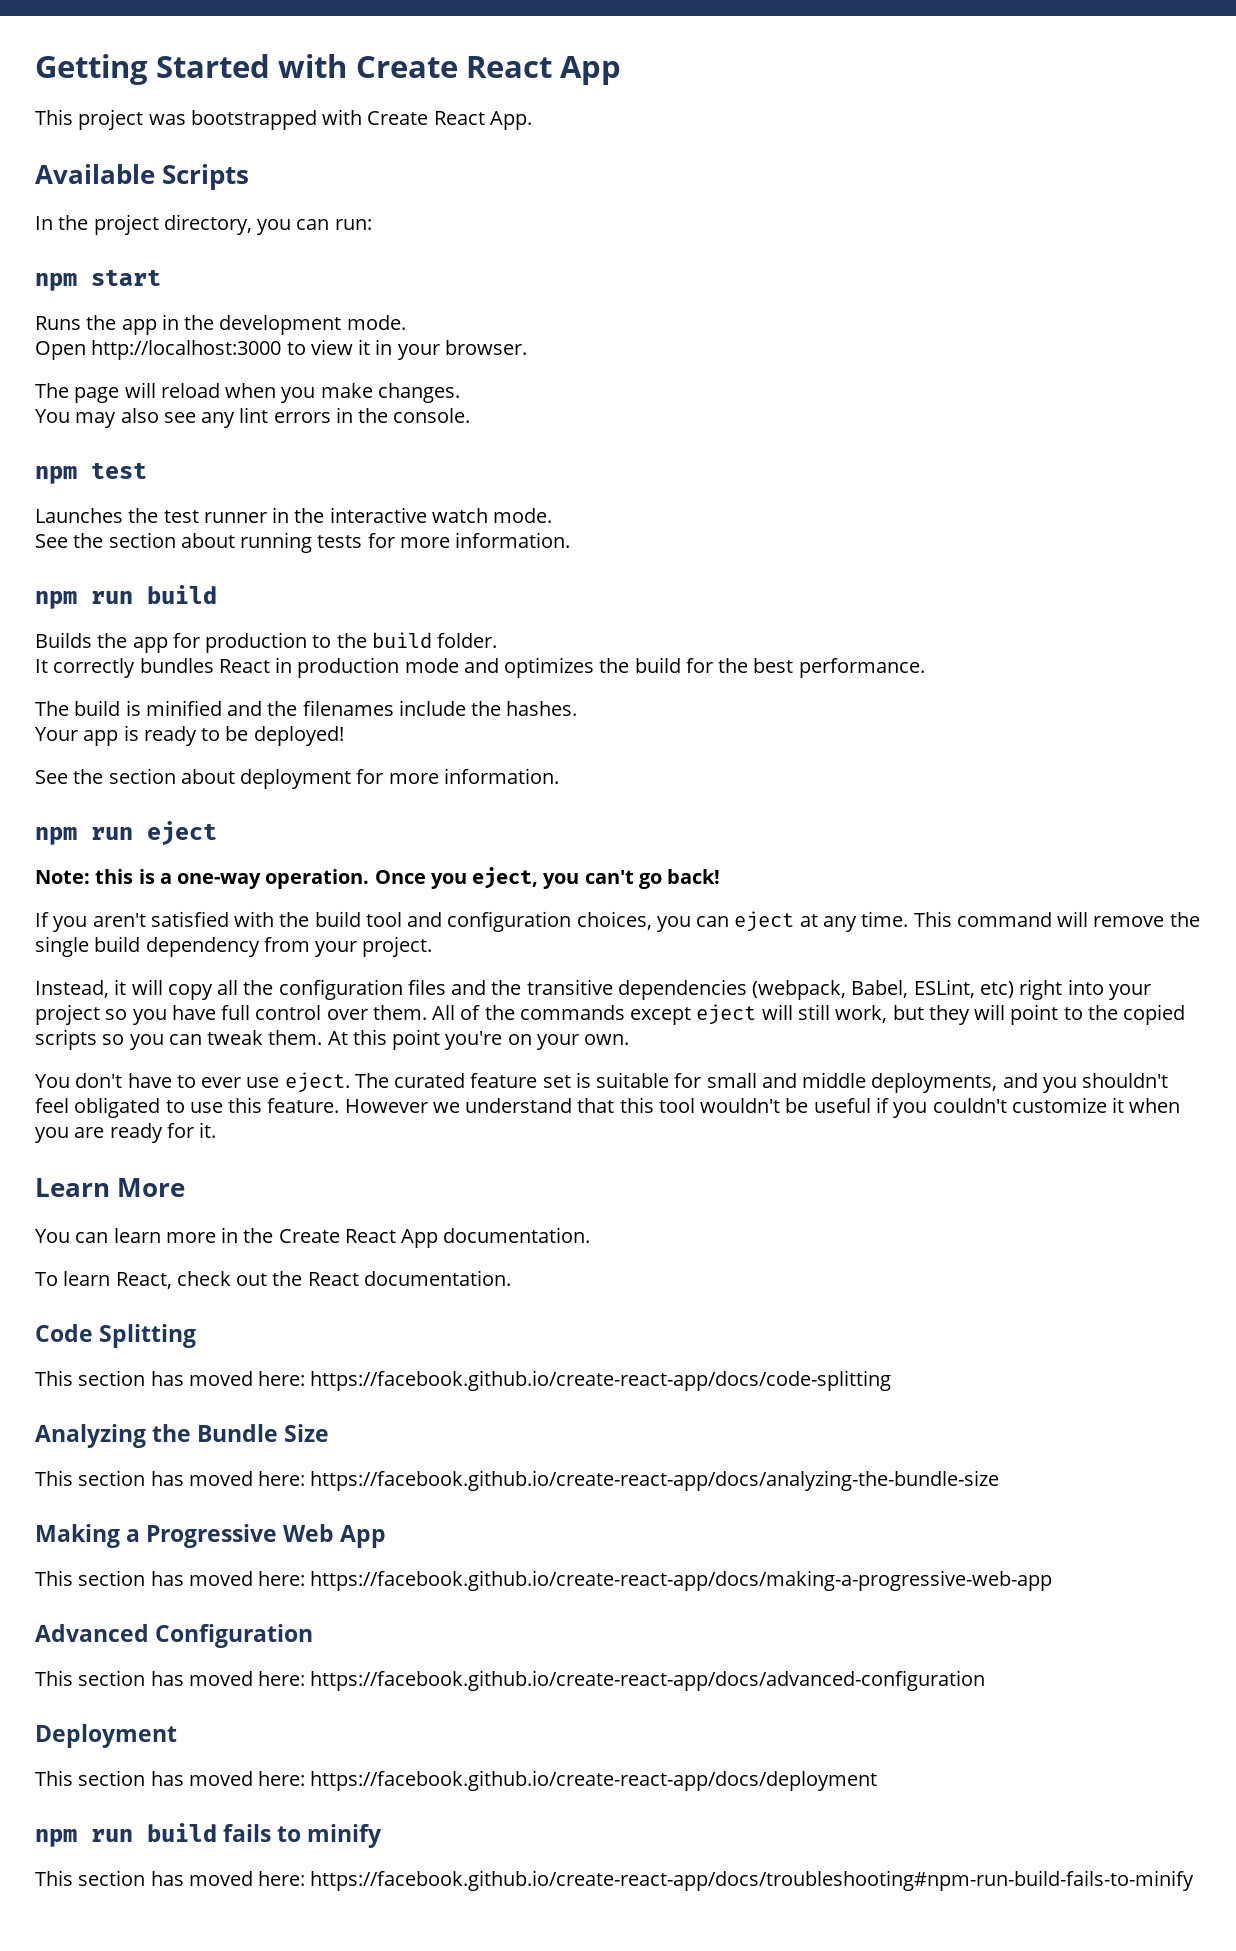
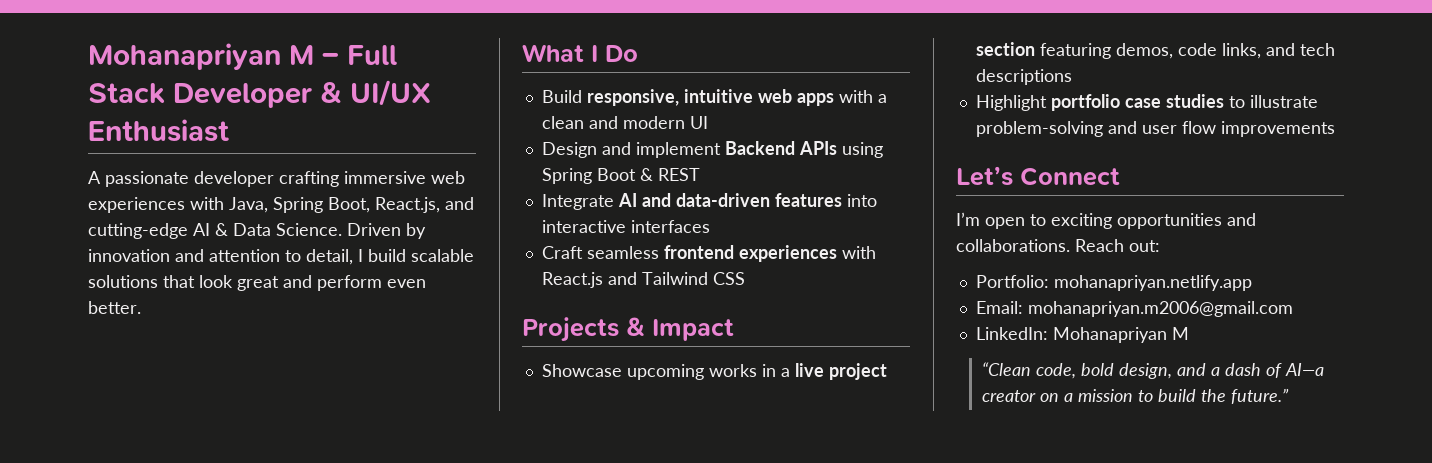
[35,54,622,85] [35,109,532,130] [35,164,250,190] [35,214,372,235] [35,269,161,291] [35,314,406,335] [35,339,527,360] [35,382,460,403] [35,407,471,428] [35,462,147,484] [35,507,553,523] [35,532,571,553] [35,585,217,609] [35,632,498,653] [35,657,925,678] [35,700,578,716] [35,725,344,746] [35,768,559,789] [35,821,217,845] [35,867,721,889] [35,911,1200,932] [35,936,433,957] [35,979,1151,1000] [35,1004,1186,1025] [35,1029,630,1050] [35,1072,1169,1093] [35,1097,1181,1118] [35,1122,217,1143] [35,1178,186,1197] [35,1227,591,1248] [35,1270,511,1289] [35,1324,197,1348] [35,1370,892,1391] [35,1424,330,1448] [35,1470,1000,1491] [35,1524,387,1548] [35,1570,1053,1591] [35,1624,314,1648] [35,1670,986,1691] [35,1724,177,1748] [35,1770,878,1791] [35,1823,383,1848] [35,1870,1195,1891] Getting Started with Create React App // This project was bootstrapped with Create React App. // Available Scripts // In the project directory, you can run: // npm start // Runs the app in the development mode. // Open http://localhost:3000 to view it in your browser. // The page will reload when you make changes. // You may also see any lint errors in the console. // npm test // Launches the test runner in the interactive watch mode. // See the section about running tests for more information. // npm run build // Builds the app for production to the build folder. // It correctly bundles React in production mode and optimizes the build for the best performance. // The build is minified and the filenames include the hashes. // Your app is ready to be deployed! // See the section about deployment for more information. // npm run eject // Note: this is a one-way operation. Once you eject, you can't go back! // If you aren't satisfied with the build tool and configuration choices, you can eject at any time. This command will remove the single build dependency from your project. // Instead, it will copy all the configuration files and the transitive dependencies (webpack, Babel, ESLint, etc) right into your project so you have full control over them. All of the commands except eject will still work, but they will point to the copied scripts so you can tweak them. At this point you're on your own. // You don't have to ever use eject. The curated feature set is suitable for small and middle deployments, and you shouldn't feel obligated to use this feature. However we understand that this tool wouldn't be useful if you couldn't customize it when you are ready for it. // Learn More // You can learn more in the Create React App documentation. // To learn React, check out the React documentation. // Code Splitting // This section has moved here: https://facebook.github.io/create-react-app/docs/code-splitting // Analyzing the Bundle Size // This section has moved here: https://facebook.github.io/create-react-app/docs/analyzing-the-bundle-size // Making a Progressive Web App // This section has moved here: https://facebook.github.io/create-react-app/docs/making-a-progressive-web-app // Advanced Configuration // This section has moved here: https://facebook.github.io/create-react-app/docs/advanced-configuration // Deployment // This section has moved here: https://facebook.github.io/create-react-app/docs/deployment // npm run build fails to minify // This section has moved here: https://facebook.github.io/create-react-app/docs/troubleshooting#npm-run-build-fails-to-minify -> [88,43,397,70] [88,79,431,108] [88,119,229,142] [88,171,465,187] [88,197,474,213] [88,223,426,239] [88,249,474,265] [88,275,426,291] [88,301,141,314] [522,44,638,62] [541,89,887,106] [541,116,708,129] [541,141,883,158] [541,168,700,184] [541,193,877,210] [541,220,710,233] [541,245,876,262] [541,272,745,288] [522,317,734,342] [541,363,887,380] [975,42,1335,59] [975,69,1072,85] [975,94,1318,111] [975,121,1335,137] [956,166,1120,186] [956,212,1256,229] [956,239,1160,252] [975,275,1252,291] [975,301,1293,317] [975,327,1189,343] [981,362,1324,379] [981,388,1289,404] Mohanapriyan M – Full Stack Developer & UI/UX Enthusiast // A passionate developer crafting immersive web experiences with Java, Spring Boot, React.js, and cutting-edge AI & Data Science. Driven by innovation and attention to detail, I build scalable solutions that look great and perform even better. // What I Do // Build responsive, intuitive web apps with a clean and modern UI // Design and implement Backend APIs using Spring Boot & REST // Integrate AI and data-driven features into interactive interfaces // Craft seamless frontend experiences with React.js and Tailwind CSS // Projects & Impact // Showcase upcoming works in a live project section featuring demos, code links, and tech descriptions // Highlight portfolio case studies to illustrate problem-solving and user flow improvements // Let’s Connect // I’m open to exciting opportunities and collaborations. Reach out: // Portfolio: mohanapriyan.netlify.app // Email: mohanapriyan.m2006@gmail.com // LinkedIn: Mohanapriyan M // “Clean code, bold design, and a dash of AI—a creator on a mission to build the future.”

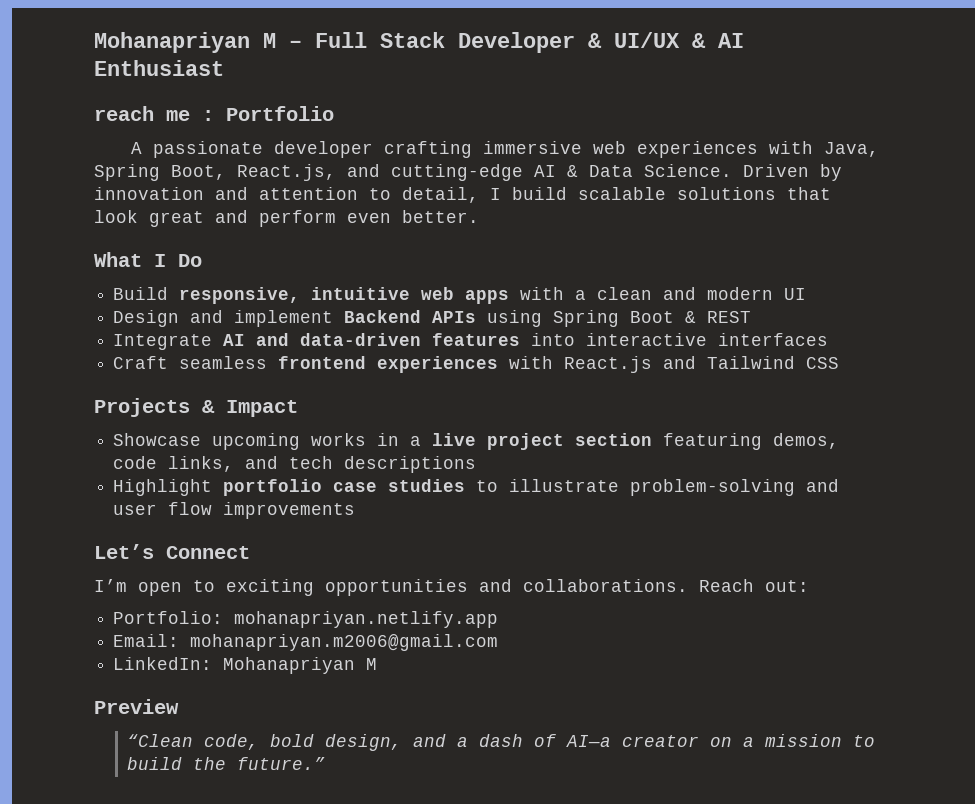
(431, 92) none -> [692,33,744,48] & AI
(229, 130) none -> [94,106,334,121] // reach me : Portfolio
(1189, 333) none -> [94,699,179,714] // Preview

